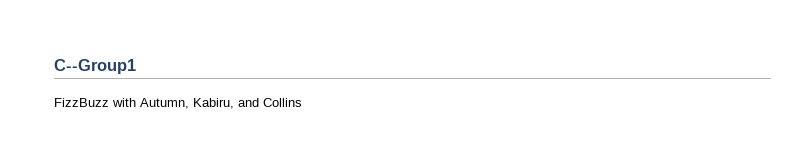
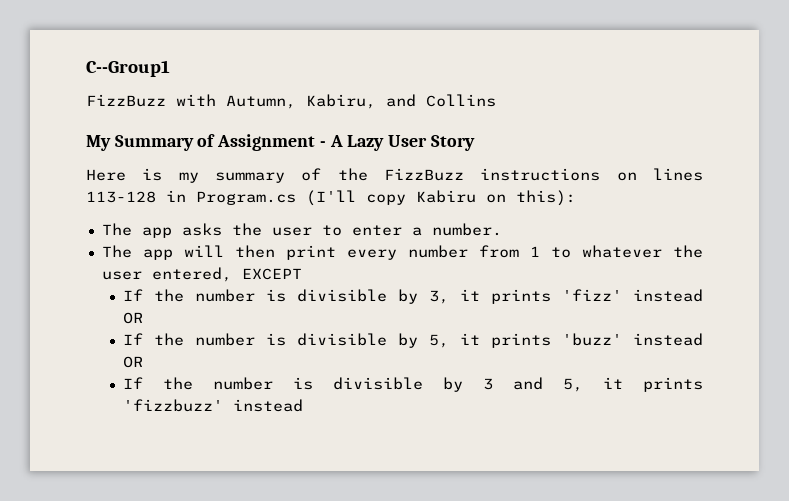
(302, 102) none -> [86,134,475,151] [86,168,703,183] [86,190,576,206] [101,223,502,238] [101,245,703,260] [101,267,302,282] [122,289,703,304] [122,312,143,324] [122,333,703,348] [122,356,143,368] [122,377,703,392] [122,399,303,412] // My Summary of Assignment - A Lazy User Story // Here is my summary of the FizzBuzz instructions on lines 113-128 in Program.cs (I'll copy Kabiru on this): // The app asks the user to enter a number. // The app will then print every number from 1 to whatever the user entered, EXCEPT // If the number is divisible by 3, it prints 'fizz' instead OR // If the number is divisible by 5, it prints 'buzz' instead OR // If the number is divisible by 3 and 5, it prints 'fizzbuzz' instead

